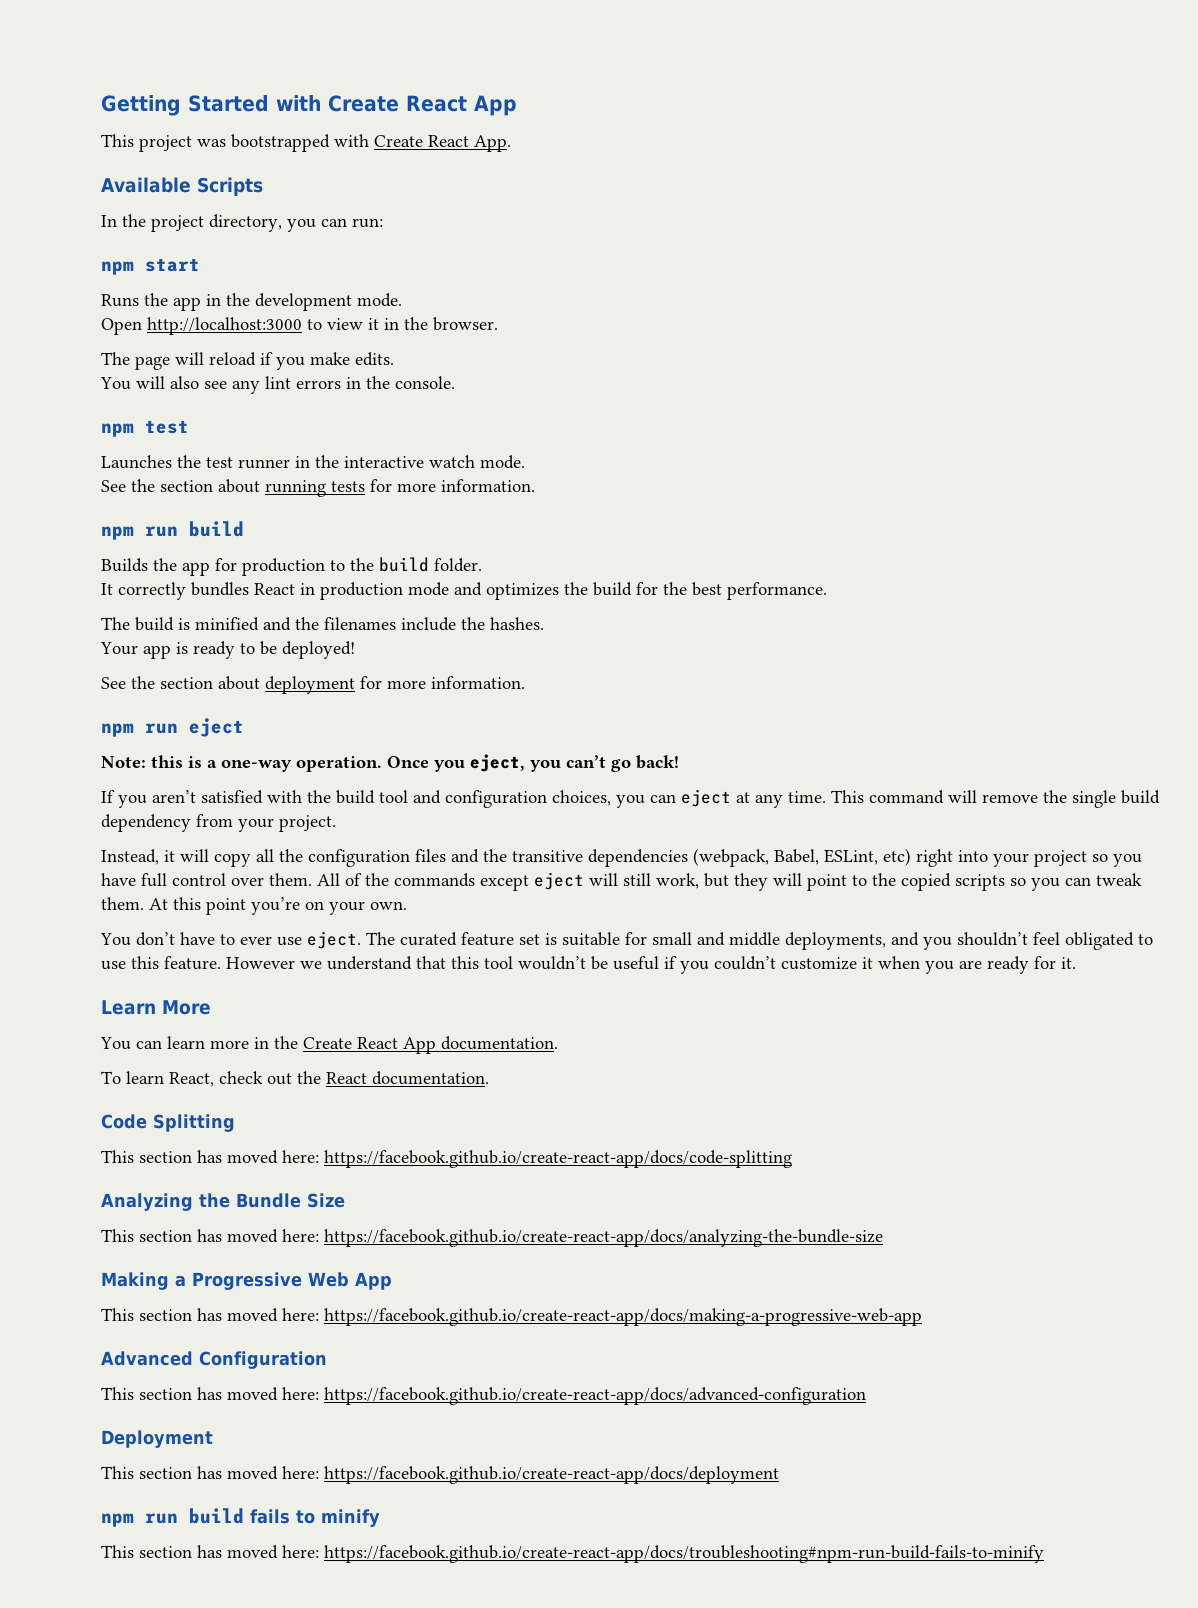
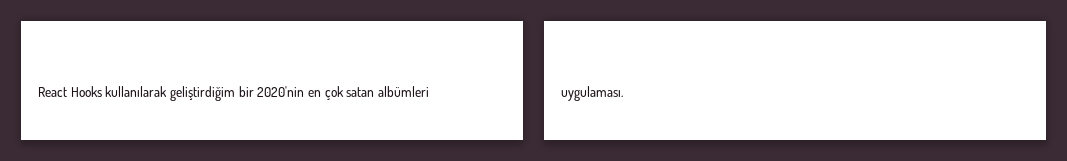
[101,95,517,116] [101,134,511,152] [101,177,263,196] [101,214,383,232] [101,258,200,275] [101,293,402,311] [101,317,498,335] [101,352,394,370] [100,376,455,394] [101,420,189,437] [101,455,525,469] [101,479,535,497] [101,521,244,540] [101,557,482,576] [101,582,827,600] [101,617,544,631] [100,641,355,659] [101,676,525,694] [101,718,244,737] [101,754,679,772] [101,789,1160,808] [101,814,336,832] [101,848,1142,867] [101,872,1142,891] [101,897,407,915] [100,931,1153,950] [101,956,1076,974] [101,1000,211,1015] [100,1036,558,1054] [101,1071,489,1087] [101,1114,235,1132] [101,1150,792,1168] [101,1193,345,1211] [101,1229,883,1247] [101,1272,392,1290] [101,1308,922,1326] [101,1351,327,1369] [101,1387,866,1405] [101,1430,213,1448] [101,1466,779,1484] [101,1508,380,1527] [101,1545,1044,1563] Getting Started with Create React App // This project was bootstrapped with Create React App. // Available Scripts // In the project directory, you can run: // npm start // Runs the app in the development mode. // Open http://localhost:3000 to view it in the browser. // The page will reload if you make edits. // You will also see any lint errors in the console. // npm test // Launches the test runner in the interactive watch mode. // See the section about running tests for more information. // npm run build // Builds the app for production to the build folder. // It correctly bundles React in production mode and optimizes the build for the best performance. // The build is minified and the filenames include the hashes. // Your app is ready to be deployed! // See the section about deployment for more information. // npm run eject // Note: this is a one-way operation. Once you eject, you can’t go back! // If you aren’t satisfied with the build tool and configuration choices, you can eject at any time. This command will remove the single build dependency from your project. // Instead, it will copy all the configuration files and the transitive dependencies (webpack, Babel, ESLint, etc) right into your project so you have full control over them. All of the commands except eject will still work, but they will point to the copied scripts so you can tweak them. At this point you’re on your own. // You don’t have to ever use eject. The curated feature set is suitable for small and middle deployments, and you shouldn’t feel obligated to use this feature. However we understand that this tool wouldn’t be useful if you couldn’t customize it when you are ready for it. // Learn More // You can learn more in the Create React App documentation. // To learn React, check out the React documentation. // Code Splitting // This section has moved here: https://facebook.github.io/create-react-app/docs/code-splitting // Analyzing the Bundle Size // This section has moved here: https://facebook.github.io/create-react-app/docs/analyzing-the-bundle-size // Making a Progressive Web App // This section has moved here: https://facebook.github.io/create-react-app/docs/making-a-progressive-web-app // Advanced Configuration // This section has moved here: https://facebook.github.io/create-react-app/docs/advanced-configuration // Deployment // This section has moved here: https://facebook.github.io/create-react-app/docs/deployment // npm run build fails to minify // This section has moved here: https://facebook.github.io/create-react-app/docs/troubleshooting#npm-run-build-fails-to-minify -> [38,86,623,101] React Hooks kullanılarak geliştirdiğim bir 2020'nin en çok satan albümleri uygulaması.

